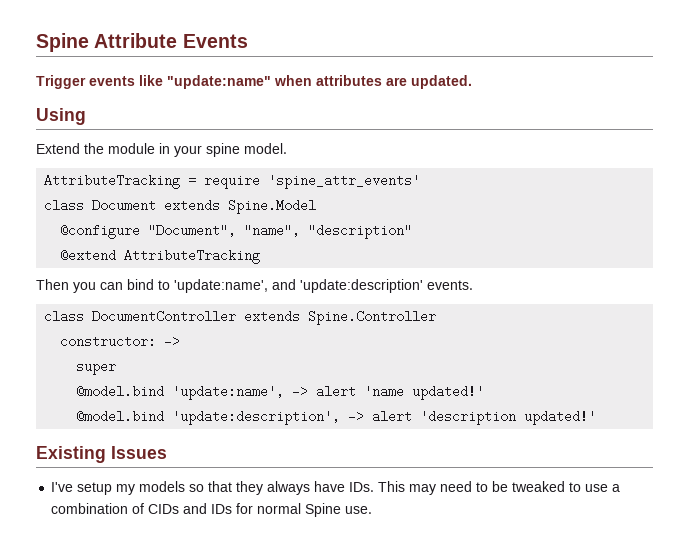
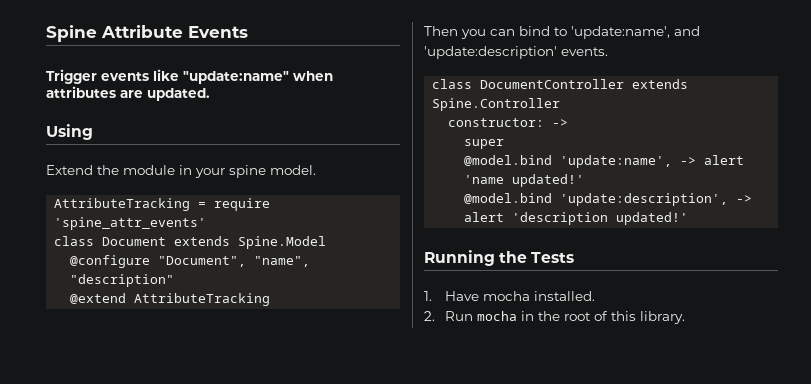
[36,446,167,463] [51,481,621,495] [51,503,373,517] Existing Issues // I've setup my models so that they always have IDs. This may need to be tweaked to use a combination of CIDs and IDs for normal Spine use. -> [424,250,575,266] [424,291,595,301] [424,311,685,324] Running the Tests // 1. Have mocha installed. // 2. Run mocha in the root of this library.

